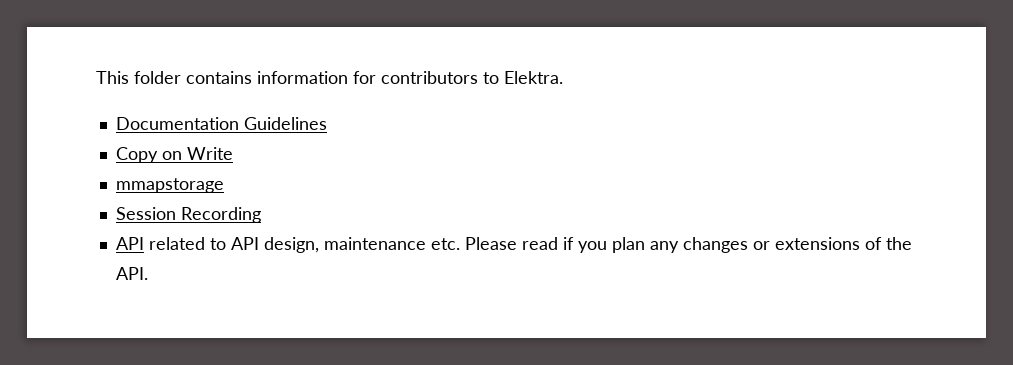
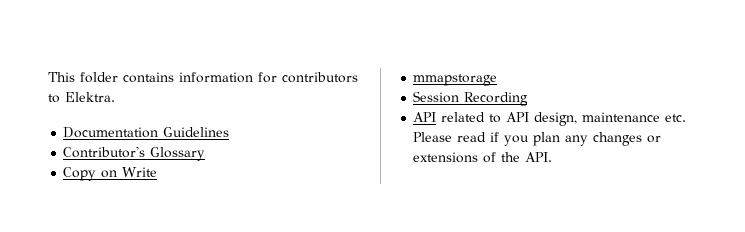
(327, 123) none -> [63,146,206,161] // Contributor's Glossary

